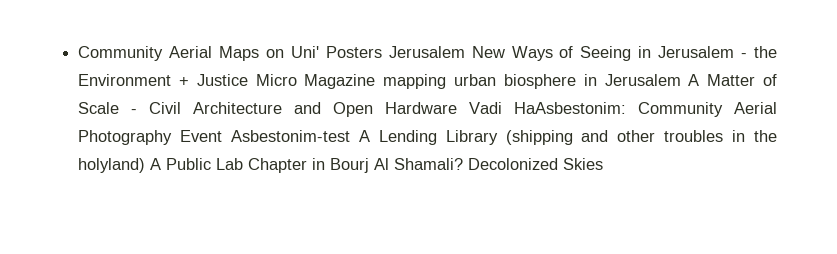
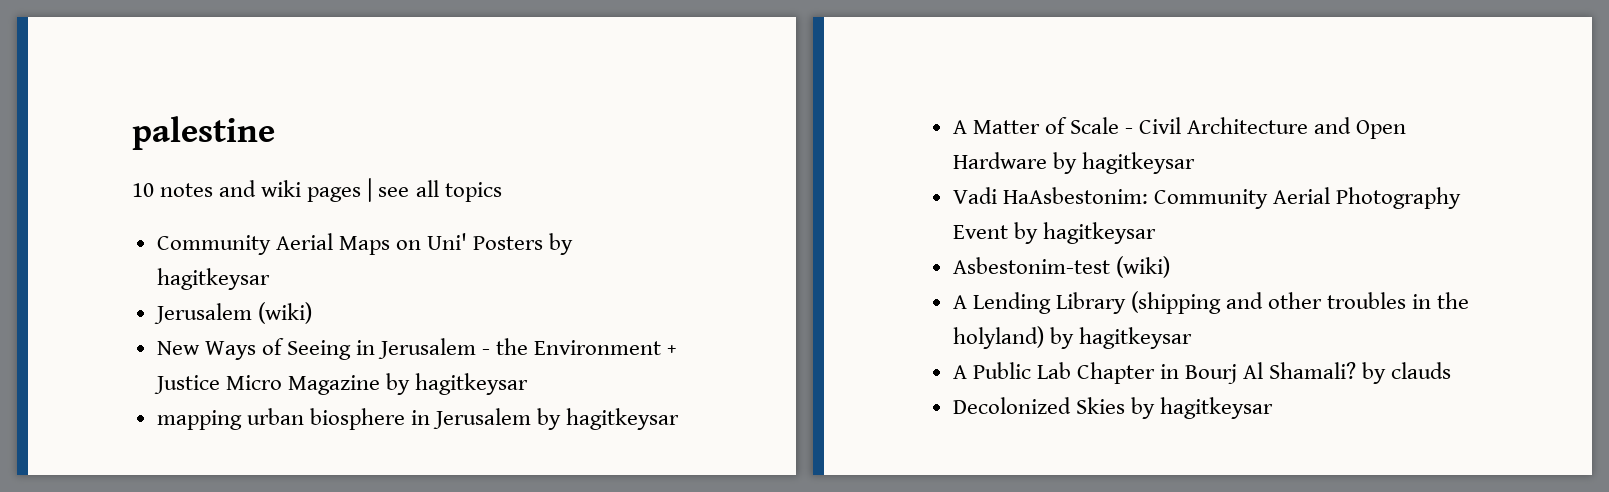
(78, 53) none -> [132,116,275,150] [132,178,502,202] palestine // 10 notes and wiki pages | see all topics //
[388,46,465,58] Jerusalem -> [549,233,574,255] [156,268,270,290] [153,302,312,324] by hagitkeysar // Jerusalem (wiki) //
(376, 81) none -> [385,373,529,395] by hagitkeysar //
(681, 80) none -> [537,408,680,430] by hagitkeysar //
(458, 108) none -> [1052,152,1195,174] by hagitkeysar //
[230,130,350,142] Asbestonim-test -> [1013,222,1156,244] [952,256,1170,278] by hagitkeysar // Asbestonim-test (wiki) //
(146, 165) none -> [1049,327,1192,349] by hagitkeysar //
[468,158,604,170] Decolonized Skies -> [1362,362,1452,384] [952,397,1273,419] by clauds // Decolonized Skies by hagitkeysar

